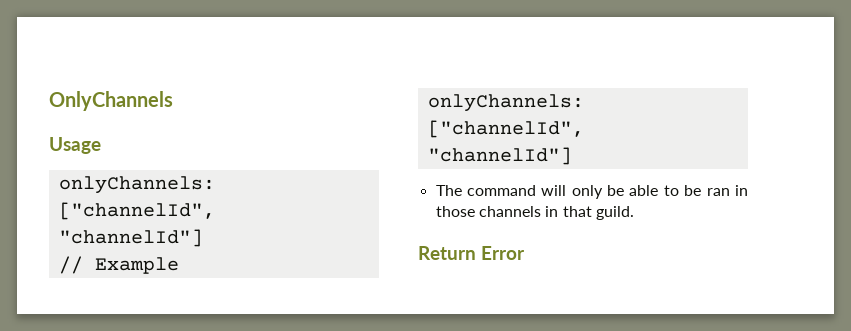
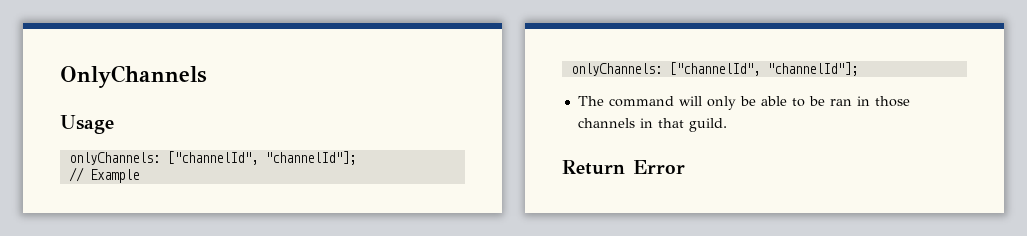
[58,229,203,247] "channelId"] -> [264,151,356,165] "channelId"];
[427,147,572,165] "channelId"] -> [766,62,858,76] "channelId"];

